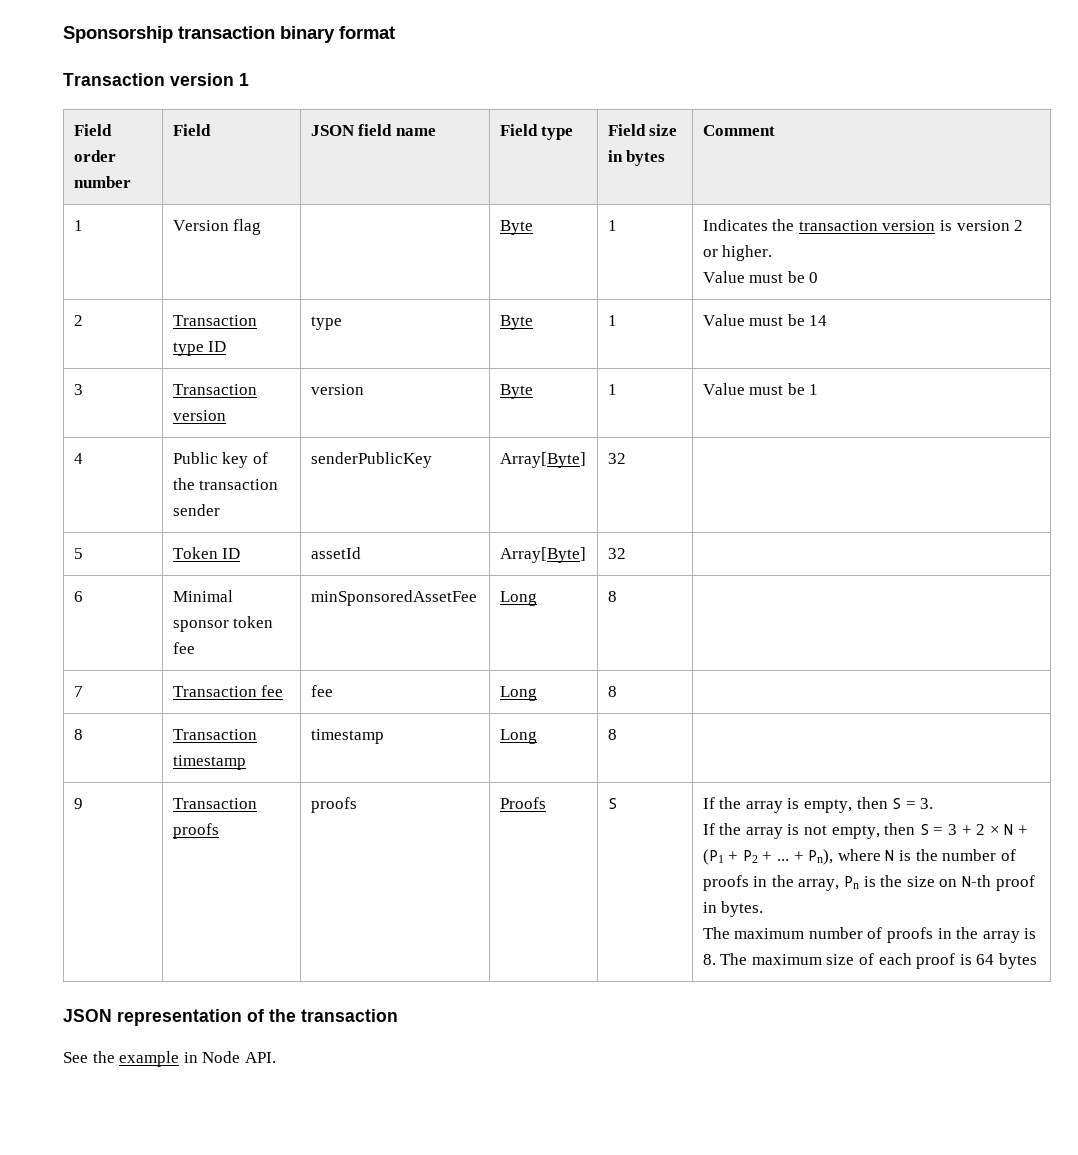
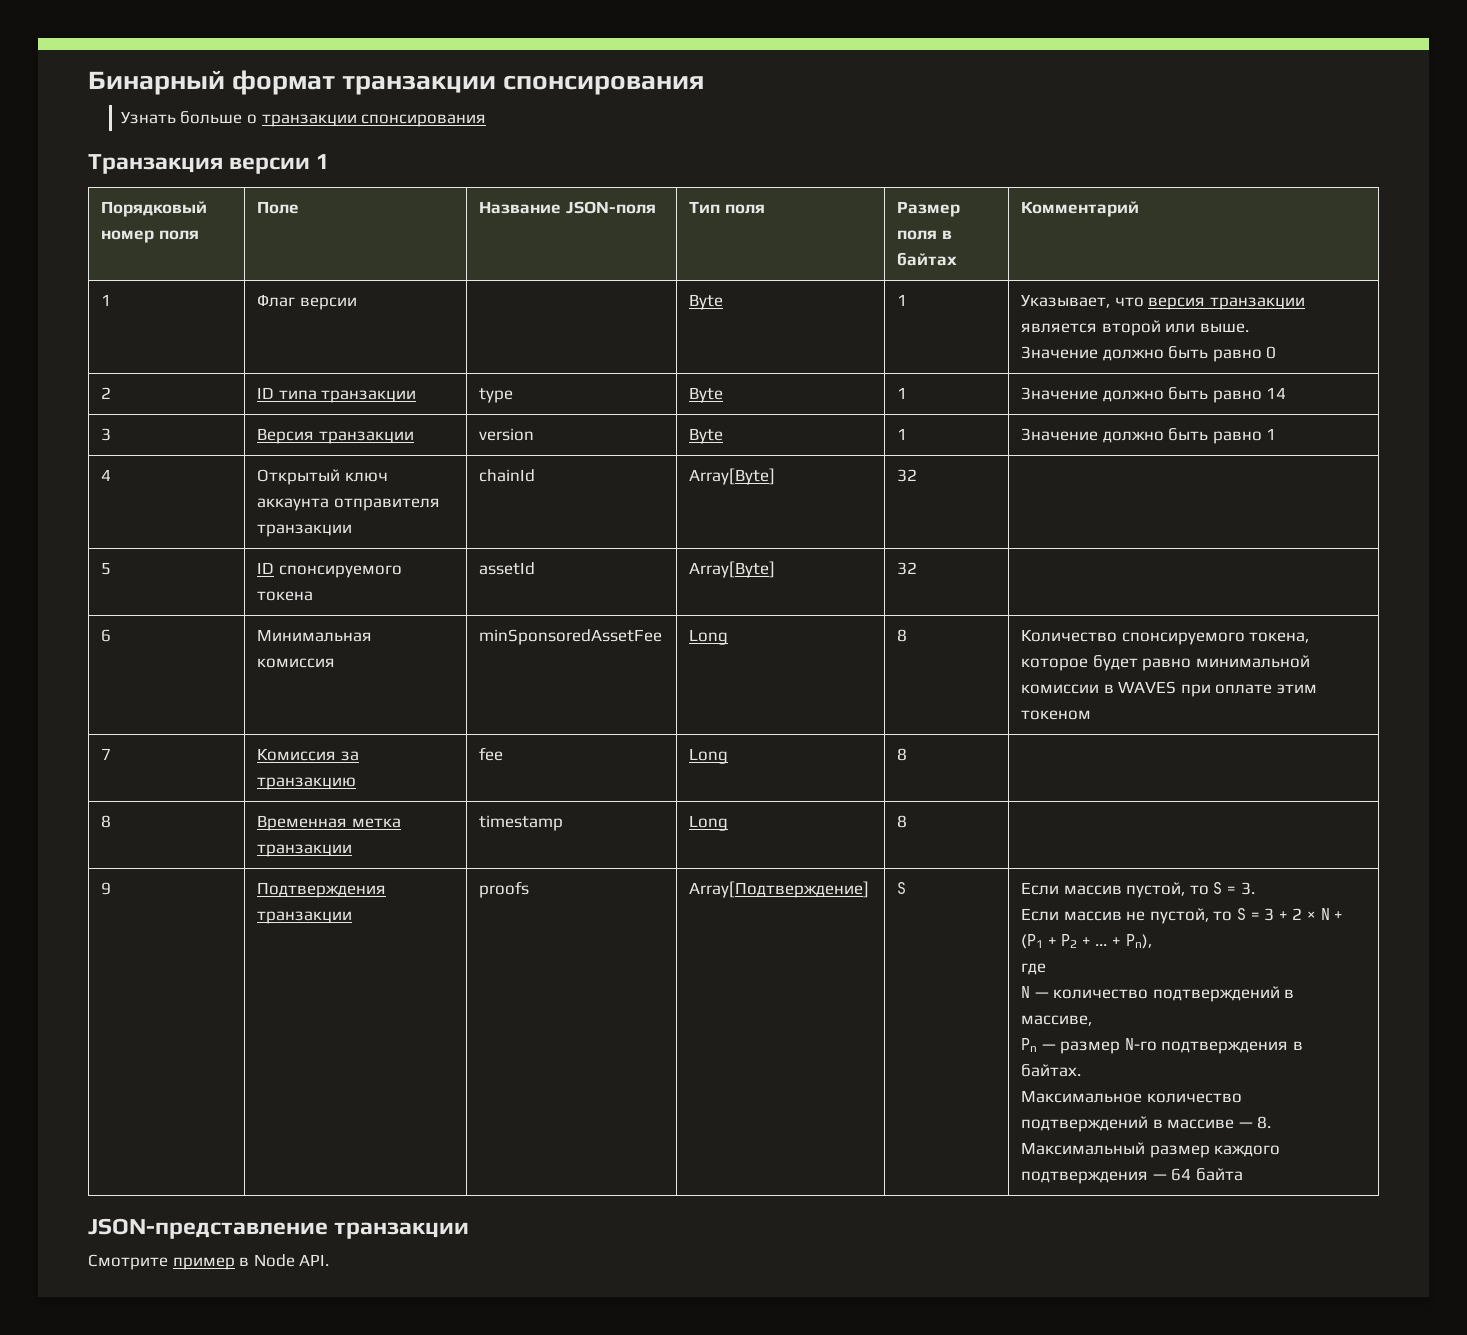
[63,26,395,43] [63,73,249,86] [73,124,112,136] [73,150,116,162] [73,176,131,188] [172,124,211,136] [310,124,436,136] [499,124,574,140] [607,124,678,136] [607,150,666,166] [702,125,775,136] [73,220,83,231] [172,219,262,235] [499,220,533,235] [607,220,617,231] [702,219,1024,231] [702,245,773,261] [702,271,805,283] Sponsorship transaction binary format // Transaction version 1 // Field order number | Field | JSON field name | Field type | Field size in bytes | Comment // 1 | Version flag | | Byte | 1 | Indicates the transaction version is version 2 or higher. // Value must be -> [88,70,705,95] [120,111,487,127] [88,154,330,174] [101,201,208,217] [101,230,199,243] [257,201,300,214] [479,201,656,214] [689,201,765,214] [897,201,961,217] [897,230,952,240] [897,252,958,266] [1021,201,1140,217] [101,294,112,306] [257,294,357,310] [689,294,724,310] [897,294,908,306] [1021,294,1305,310] [1021,320,1249,336] [1021,346,1262,362] Бинарный формат транзакции спонсирования // Узнать больше о транзакции спонсирования // Транзакция версии 1 // Порядковый номер поля | Поле | Название JSON-поля | Тип поля | Размер поля в байтах | Комментарий // 1 | Флаг версии | | Byte | 1 | Указывает, что версия транзакции является второй или выше. // Значение должно быть равно
[172,315,257,326] [172,341,227,356] Transaction type ID -> [257,387,417,403] ID типа транзакции
[702,314,805,326] Value must be -> [1021,387,1262,403] Значение должно быть равно
[172,384,257,395] [172,410,226,421] Transaction version -> [257,428,414,444] Версия транзакции
[702,383,819,395] [73,453,83,464] [172,452,268,468] [172,478,279,490] [172,504,220,516] [310,452,432,468] Value must be 1 // 4 | Public key of the transaction sender | senderPublicKey -> [1021,428,1277,444] [101,469,112,481] [257,469,388,485] [257,498,440,511] [257,524,353,537] [479,469,536,482] Значение должно быть равно 1 // 4 | Открытый ключ аккаунта отправителя транзакции | chainId
[172,547,241,559] Token ID -> [257,562,402,578] [257,591,314,601] ID спонсируемого токена
[172,590,233,602] [172,616,274,632] [172,642,195,654] Minimal sponsor token fee -> [257,629,373,642] [257,658,336,668] Минимальная комиссия
[73,686,83,697] [172,685,284,697] // 7 | Transaction fee -> [1021,629,1310,645] [1021,655,1310,671] [1021,681,1318,697] [1021,710,1092,720] [101,748,112,760] [257,748,359,761] [257,777,357,790] Количество спонсируемого токена, которое будет равно минимальной комиссии в WAVES при оплате этим токеном // 7 | Комиссия за транзакцию
[172,729,257,740] [172,755,246,770] Transaction timestamp -> [257,815,401,831] [257,844,353,857] Временная метка транзакции
[172,798,257,809] [172,823,219,839] [310,797,357,813] [499,797,546,809] Transaction proofs | proofs | Proofs -> [257,882,387,898] [257,911,353,924] [479,881,530,898] [689,881,870,898] Подтверждения транзакции | proofs | Array[Подтверждение]
[702,797,934,813] [702,823,916,839] If the array is empty, then S = 3. // If the array is not empty, then -> [1021,882,1255,898] [1021,908,1233,924] Если массив пустой, то S = 3. // Если массив не пустой, то
[837,849,1016,861] [702,875,1035,891] [702,901,764,917] [702,927,1037,943] [702,953,1037,969] [63,1009,398,1026] [63,1051,198,1067] where N is the number of proofs in the array, Pn is the size on N-th proof in bytes. // The maximum number of proofs in the array is 8. The maximum size of each proof is 64 bytes // JSON representation of the transaction // See the example in -> [1021,963,1047,975] [1021,986,1295,1002] [1021,1015,1093,1026] [1021,1038,1304,1054] [1021,1064,1082,1077] [1021,1090,1242,1103] [1021,1116,1272,1132] [1021,1142,1281,1158] [1021,1168,1243,1184] [88,1218,470,1239] [88,1254,250,1270] // где // N — количество подтверждений в массиве, // Pn — размер N-го подтверждения в байтах. // Максимальное количество подтверждений в массиве — 8. Максимальный размер каждого подтверждения — 64 байта // JSON-представление транзакции // Смотрите пример в

